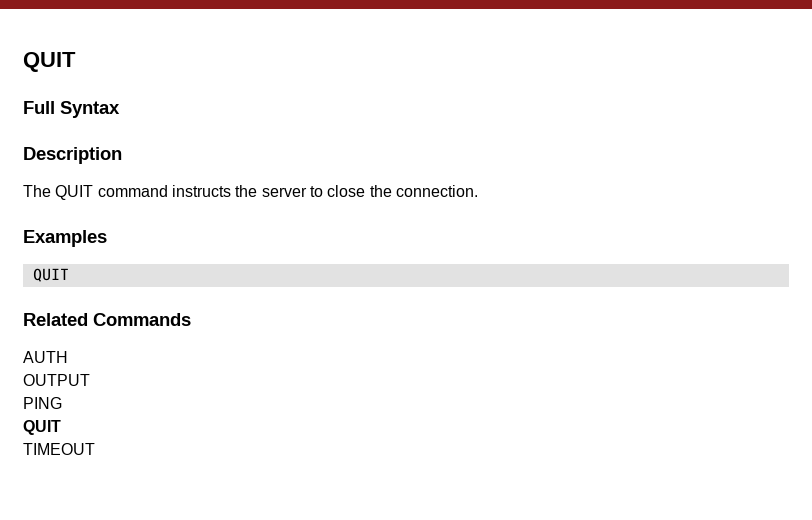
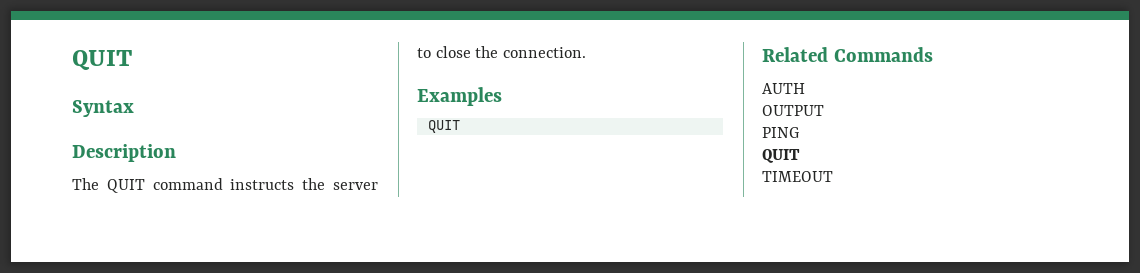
[23,52,76,72] [23,101,55,114] QUIT // Full -> [72,50,132,70] QUIT //

